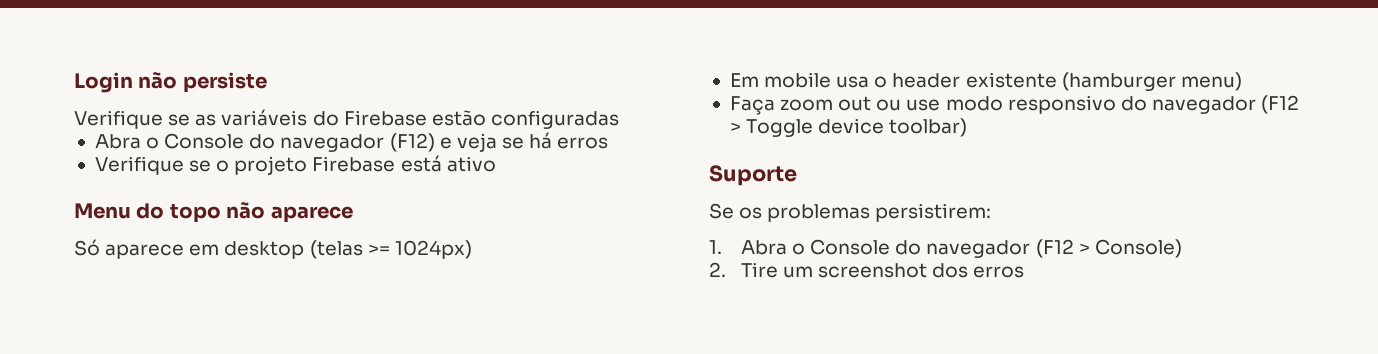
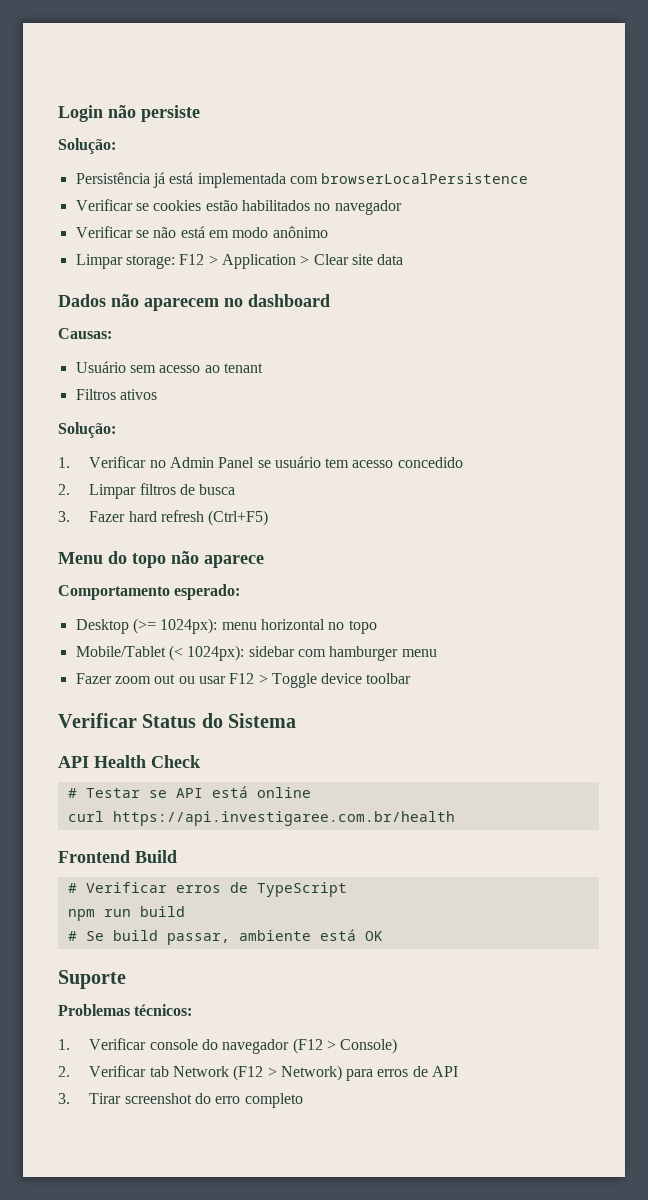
[74,109,619,129] [94,132,609,152] [94,155,496,175] Verifique se as variáveis do Firebase estão configuradas // Abra o Console do navegador (F12) e veja se há erros // Verifique se o projeto Firebase está ativo -> [58,138,116,154] [75,172,529,188] [75,199,402,215] [75,226,328,238] [75,254,404,269] [58,294,330,311] [58,328,112,339] [75,361,263,373] [75,389,157,400] [58,422,116,438] [58,456,463,468] [58,483,236,499] [58,510,269,526] Solução: // Persistência já está implementada com browserLocalPersistence // Verificar se cookies estão habilitados no navegador // Verificar se não está em modo anônimo // Limpar storage: F12 > Application > Clear site data // Dados não aparecem no dashboard // Causas: // Usuário sem acesso ao tenant // Filtros ativos // Solução: // 1. Verificar no Admin Panel se usuário tem acesso concedido // 2. Limpar filtros de busca // 3. Fazer hard refresh (Ctrl+F5)
[74,239,472,259] [729,72,1242,91] [729,95,1300,115] [729,118,968,137] [709,165,797,186] [709,203,992,222] [709,239,891,255] Só aparece em desktop (telas >= 1024px) // Em mobile usa o header existente (hamburger menu) // Faça zoom out ou use modo responsivo do navegador (F12 > Toggle device toolbar) // Suporte // Se os problemas persistirem: // 1. Abra o Console -> [58,584,241,600] [75,618,377,634] [75,645,437,661] [75,673,412,688] [58,713,297,728] [58,755,200,768] [67,786,311,798] [67,811,455,826] [58,850,177,863] [67,882,347,897] [67,906,185,921] [67,929,383,945] [58,970,126,989] [58,1004,193,1016] [58,1038,198,1050] Comportamento esperado: // Desktop (>= 1024px): menu horizontal no topo // Mobile/Tablet (< 1024px): sidebar com hamburger menu // Fazer zoom out ou usar F12 > Toggle device toolbar // Verificar Status do Sistema // API Health Check // # Testar se API está online // curl https://api.investigaree.com.br/health // Frontend Build // # Verificar erros de TypeScript // npm run build // # Se build passar, ambiente está OK // Suporte // Problemas técnicos: // 1. Verificar console
[740,262,1025,278] Tire um screenshot dos erros -> [89,1065,459,1081] [58,1093,303,1108] Verificar tab Network (F12 > Network) para erros de API // 3. Tirar screenshot do erro completo

